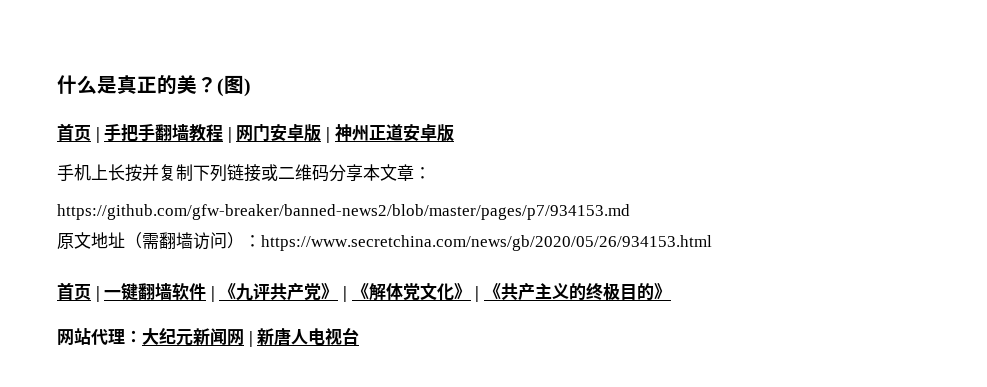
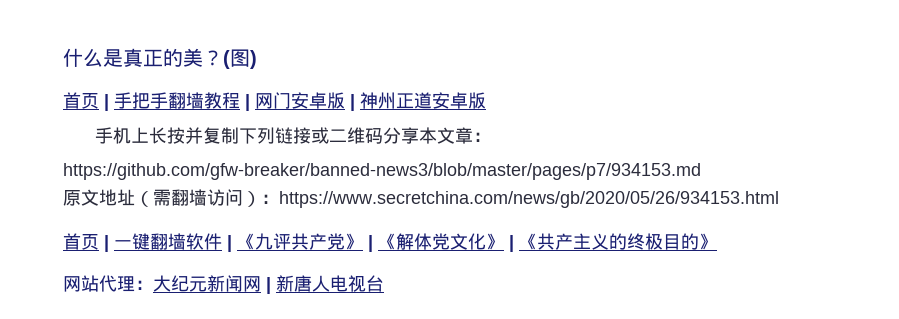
[57,204,630,220] https://github.com/gfw-breaker/banned-news2/blob/master/pages/p7/934153.md -> [63,163,701,180] https://github.com/gfw-breaker/banned-news3/blob/master/pages/p7/934153.md

